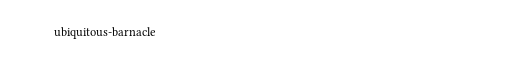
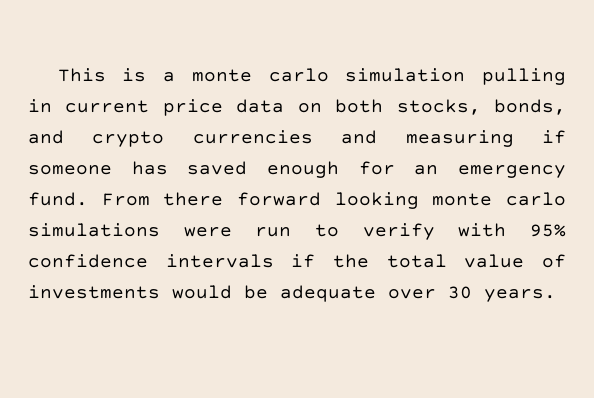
[54,27,156,39] ubiquitous-barnacle -> [57,68,566,85] [28,99,566,116] [28,130,566,147] [28,161,566,178] [28,192,566,209] [28,223,566,240] [28,254,566,268] [28,285,556,302] This is a monte carlo simulation pulling in current price data on both stocks, bonds, and crypto currencies and measuring if someone has saved enough for an emergency fund. From there forward looking monte carlo simulations were run to verify with 95% confidence intervals if the total value of investments would be adequate over 30 years.

